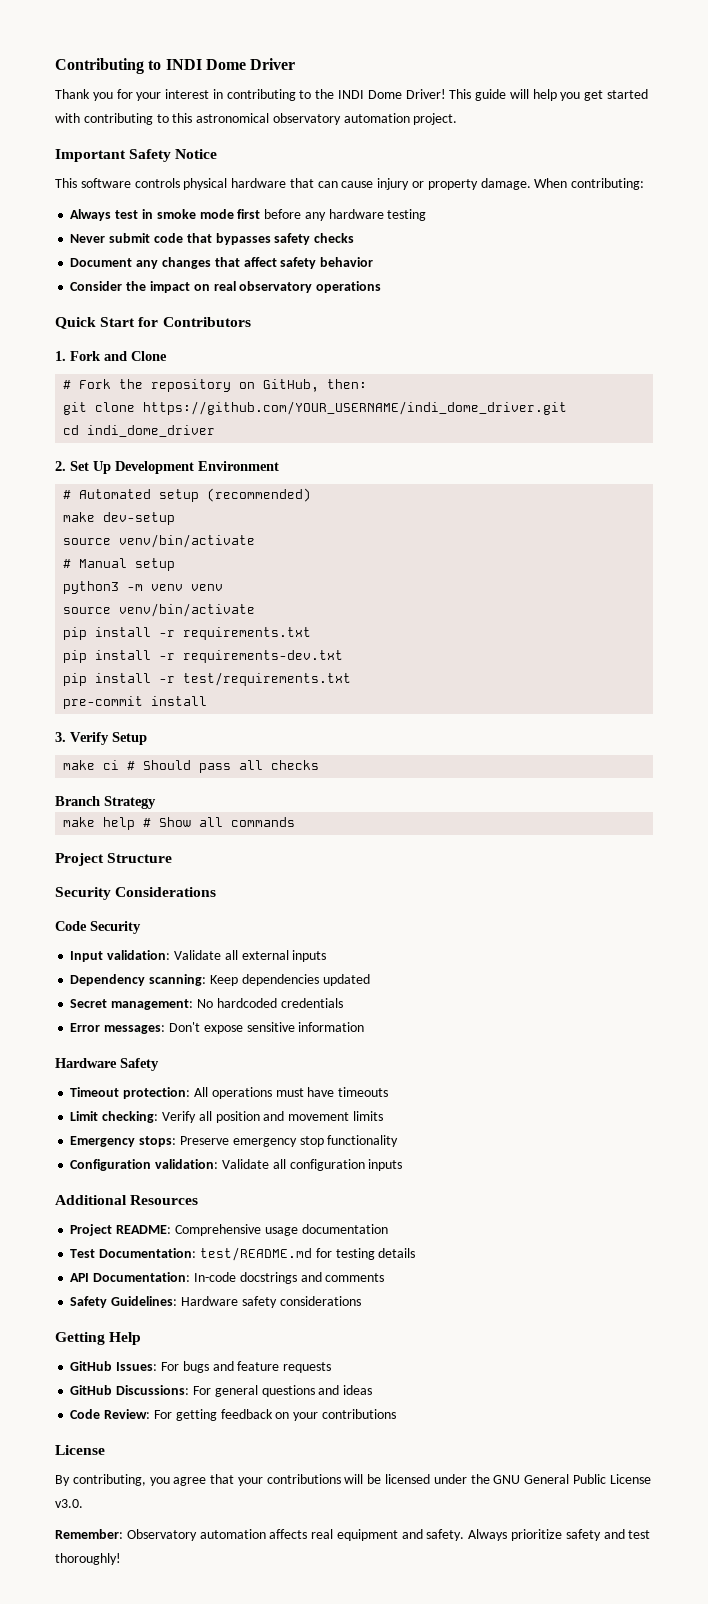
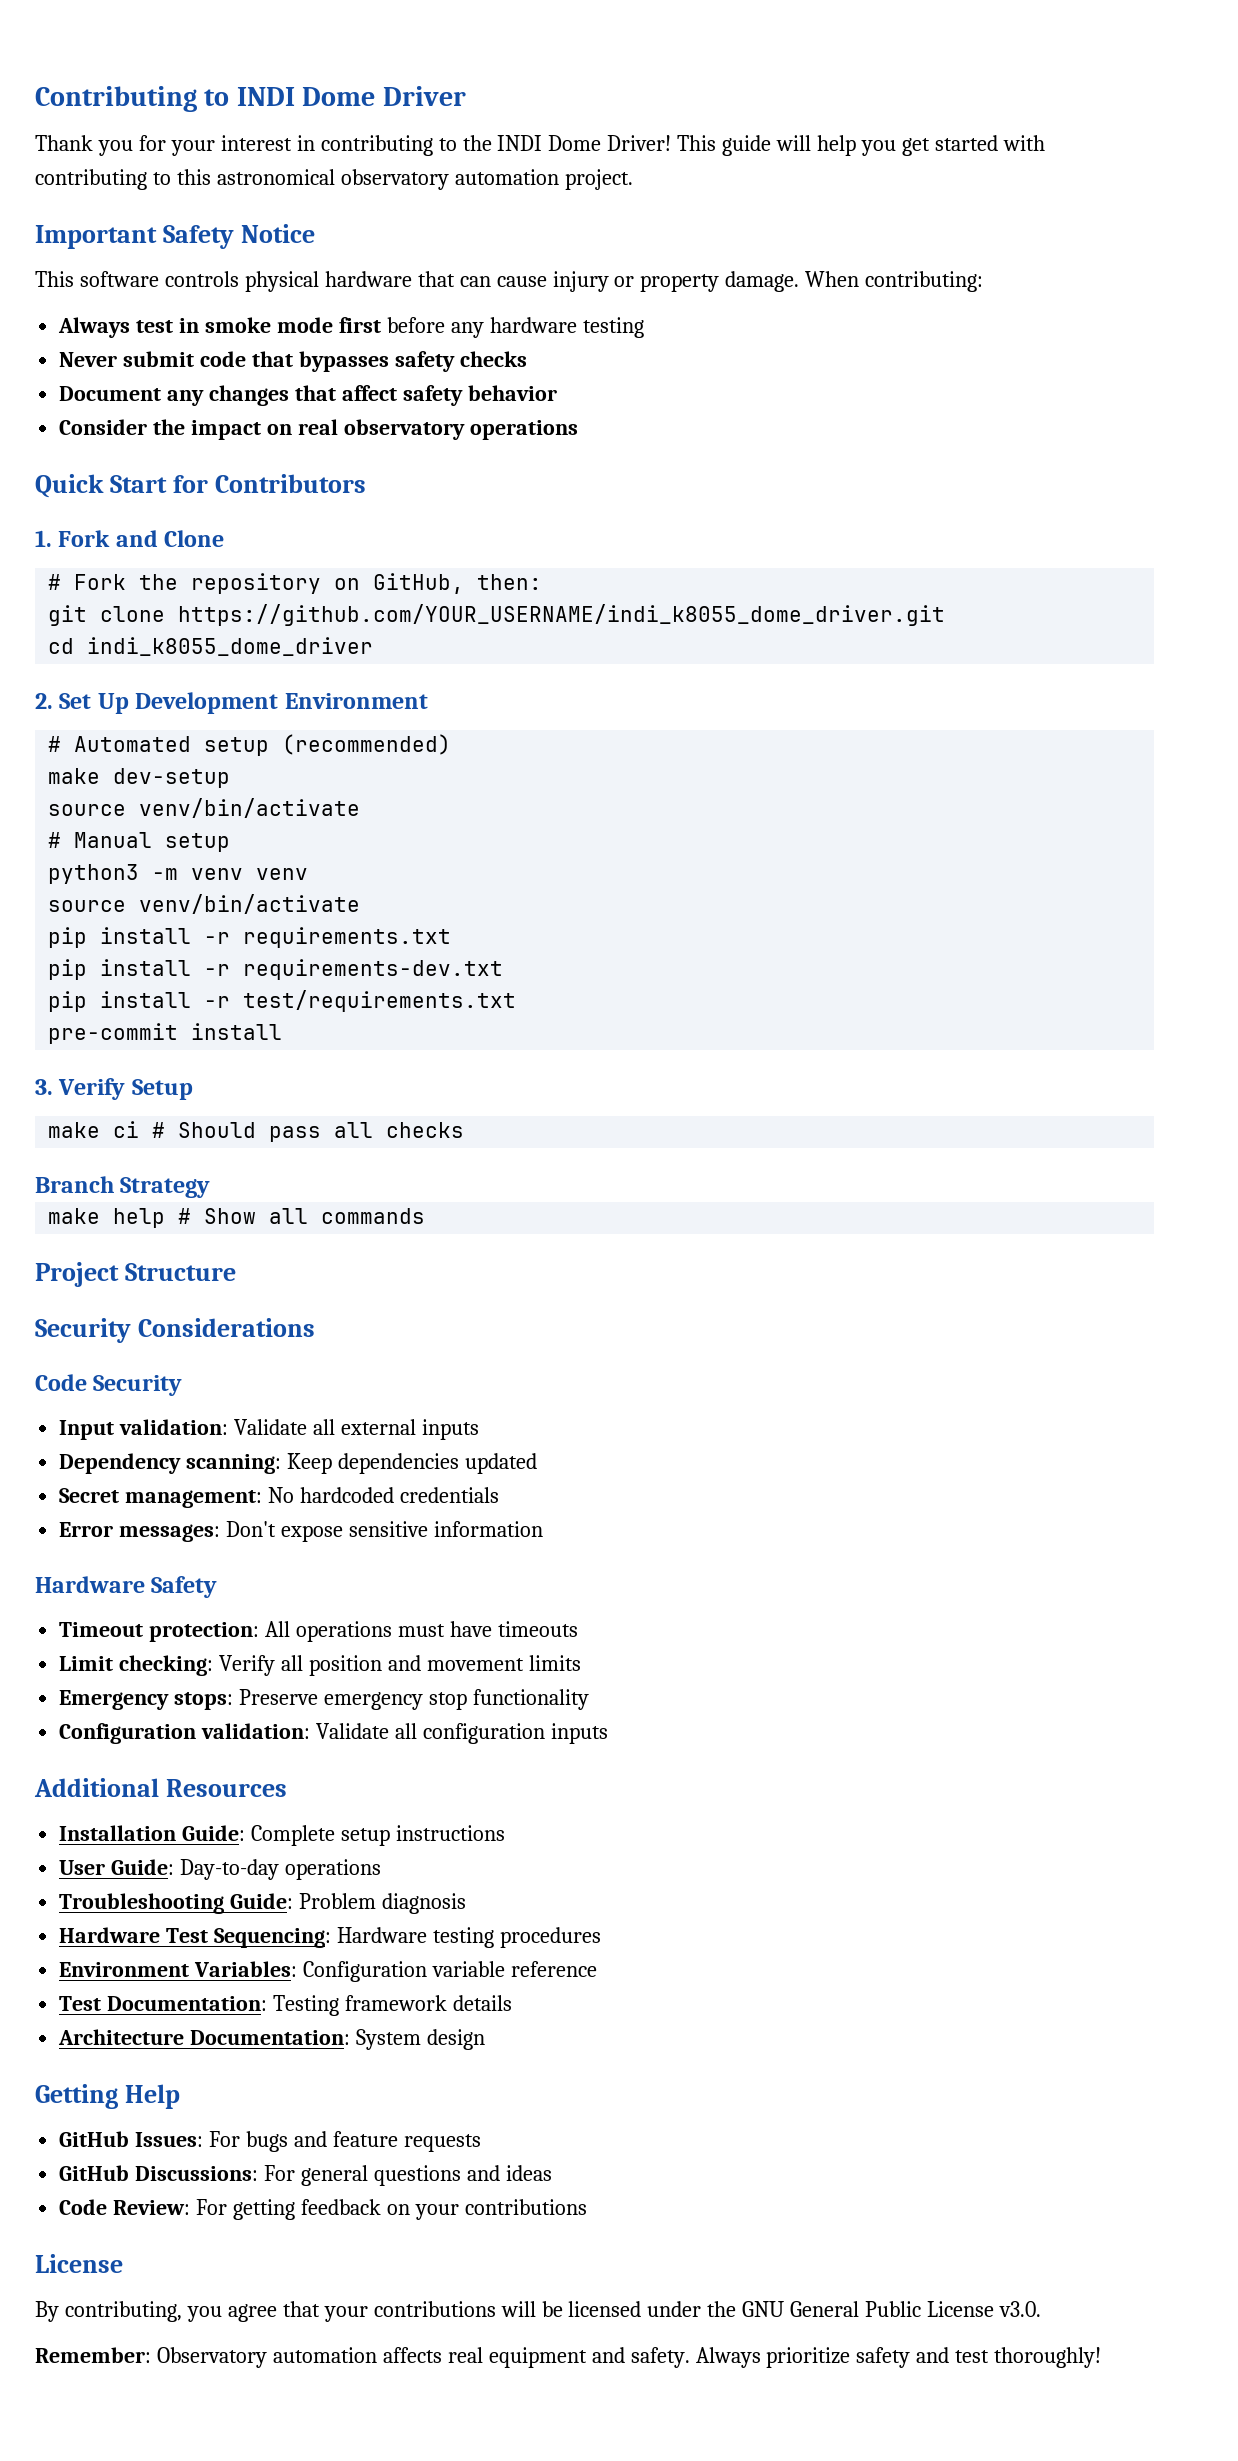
[143,401,568,415] https://github.com/YOUR_USERNAME/indi_dome_driver.git -> [178,604,946,626] https://github.com/YOUR_USERNAME/indi_k8055_dome_driver.git
[87,425,216,437] indi_dome_driver -> [87,637,374,656] indi_k8055_dome_driver
[70,1224,388,1236] [70,1247,416,1261] [70,1272,385,1284] [70,1296,361,1308] Project README: Comprehensive usage documentation // Test Documentation: test/README.md for testing details // API Documentation: In-code docstrings and comments // Safety Guidelines: Hardware safety considerations -> [59,1825,505,1846] [59,1859,382,1880] [59,1893,467,1914] [59,1927,601,1948] [59,1961,597,1982] [59,1995,512,2016] [58,2029,486,2050] Installation Guide: Complete setup instructions // User Guide: Day-to-day operations // Troubleshooting Guide: Problem diagnosis // Hardware Test Sequencing: Hardware testing procedures // Environment Variables: Configuration variable reference // Test Documentation: Testing framework details // Architecture Documentation: System design

